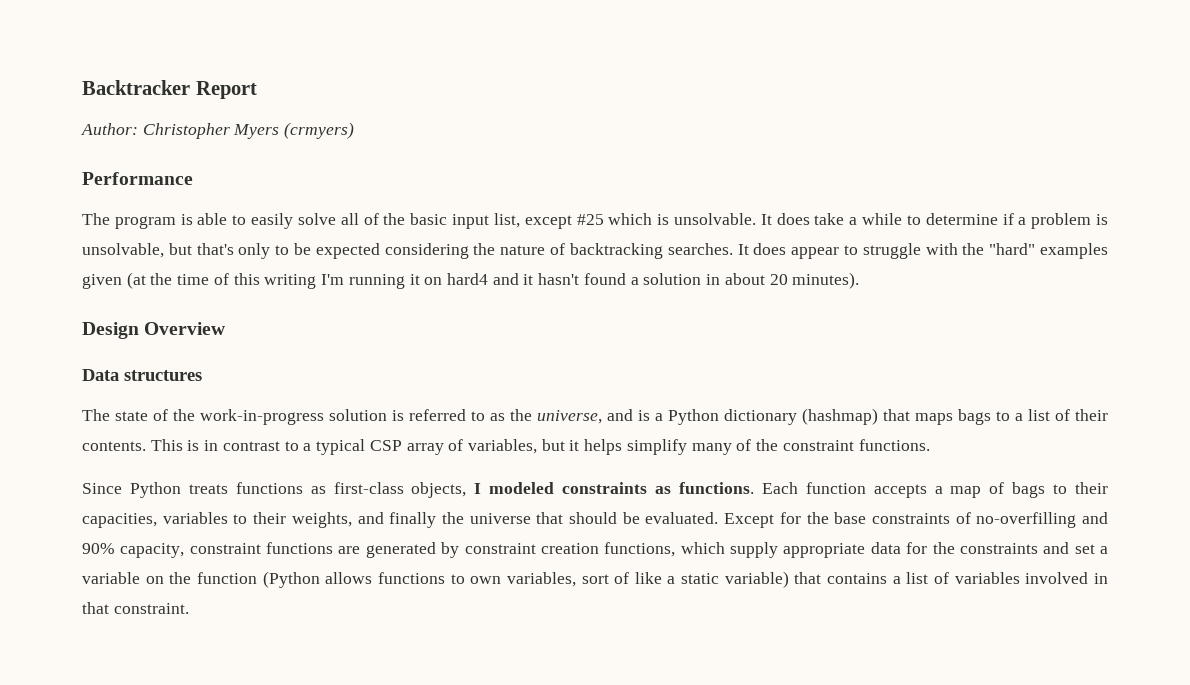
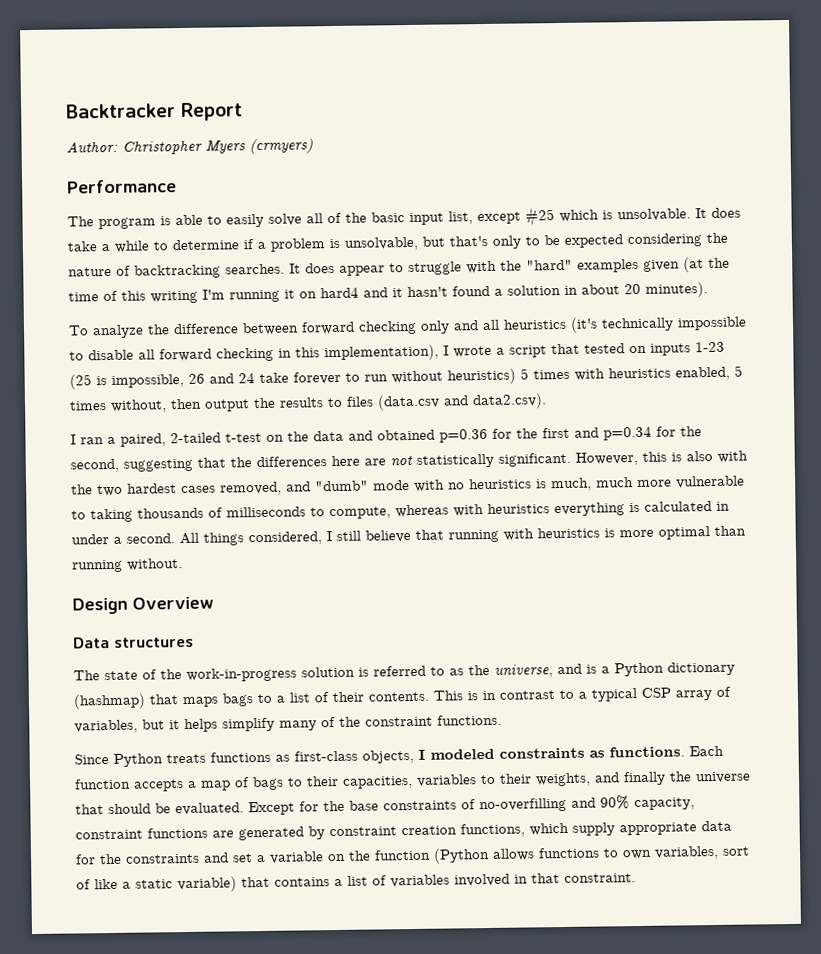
(860, 280) none -> [68,316,747,339] [69,341,725,362] [69,365,743,390] [69,393,547,413] [70,426,702,447] [70,450,748,473] [71,475,745,497] [71,501,730,523] [71,525,746,546] [72,558,183,573] // To analyze the difference between forward checking only and all heuristics (it's technically impossible to disable all forward checking in this implementation), I wrote a script that tested on inputs 1-23 (25 is impossible, 26 and 24 take forever to run without heuristics) 5 times with heuristics enabled, 5 times without, then output the results to files (data.csv and data2.csv). // I ran a paired, 2-tailed t-test on the data and obtained p=0.36 for the first and p=0.34 for the second, suggesting that the differences here are not statistically significant. However, this is also with the two hardest cases removed, and "dumb" mode with no heuristics is much, much more vulnerable to taking thousands of milliseconds to compute, whereas with heuristics everything is calculated in under a second. All things considered, I still believe that running with heuristics is more optimal than running without.

